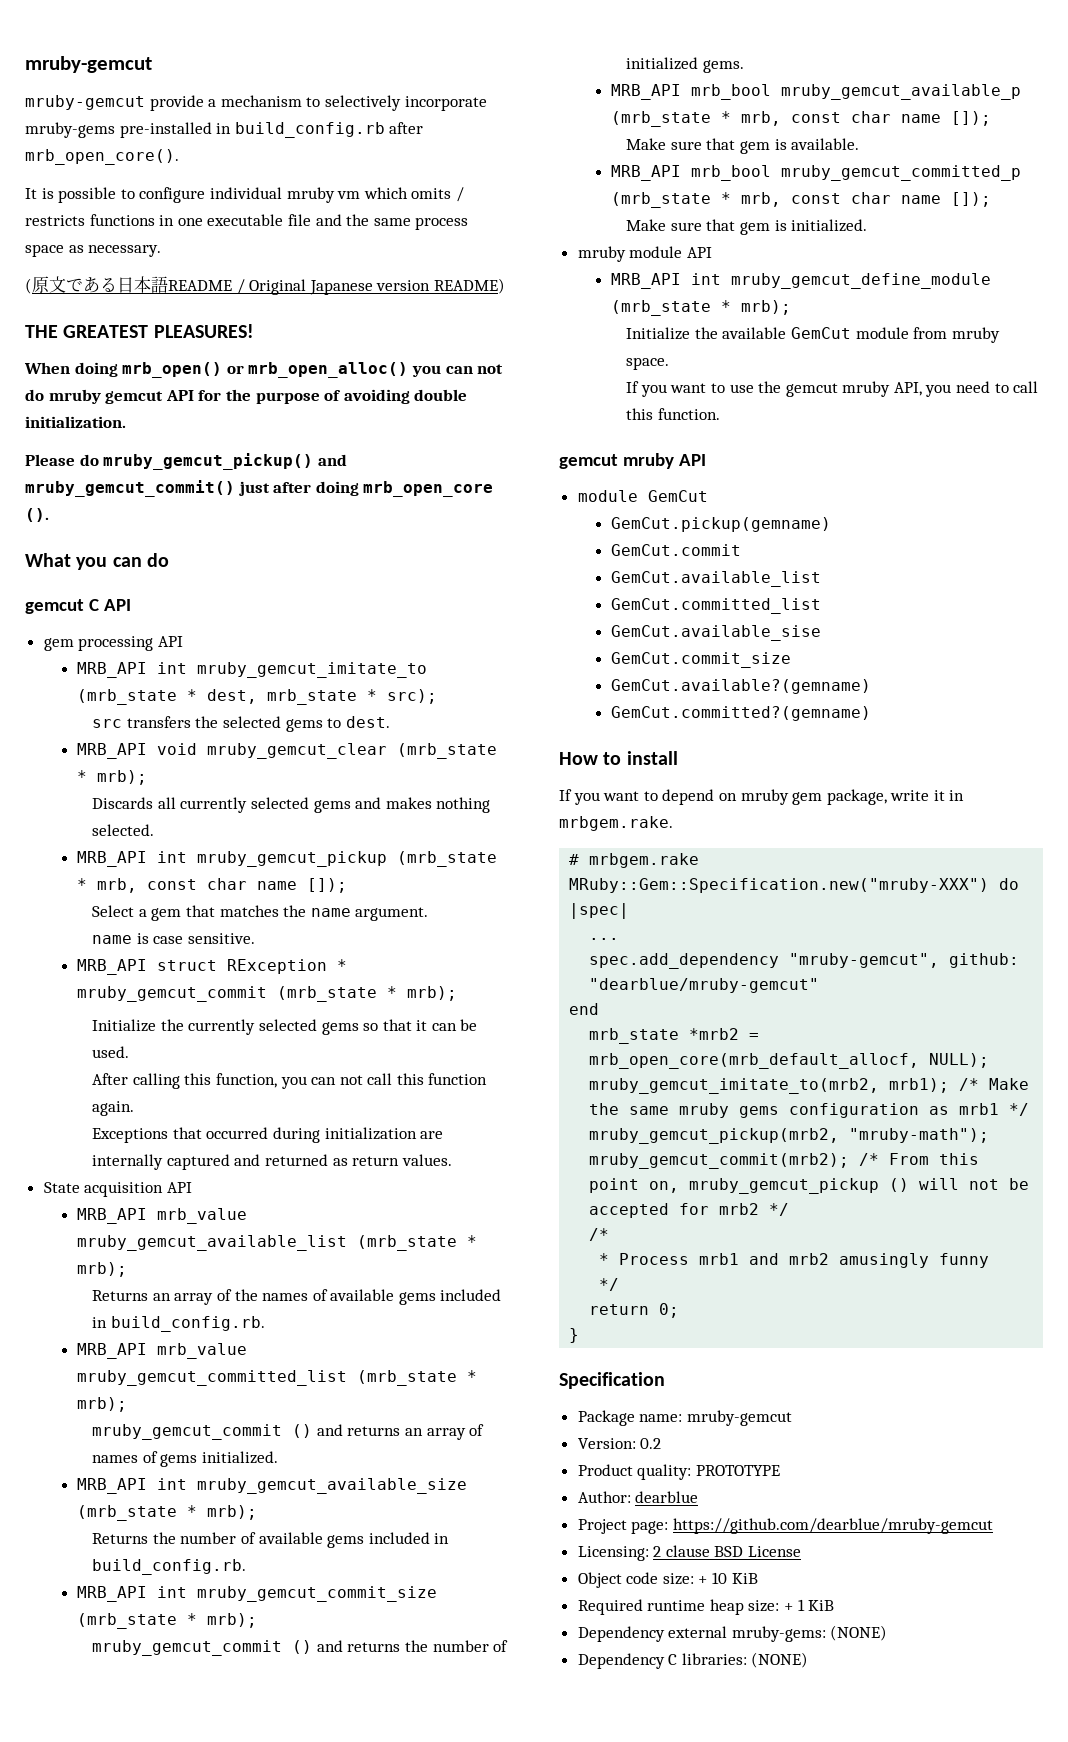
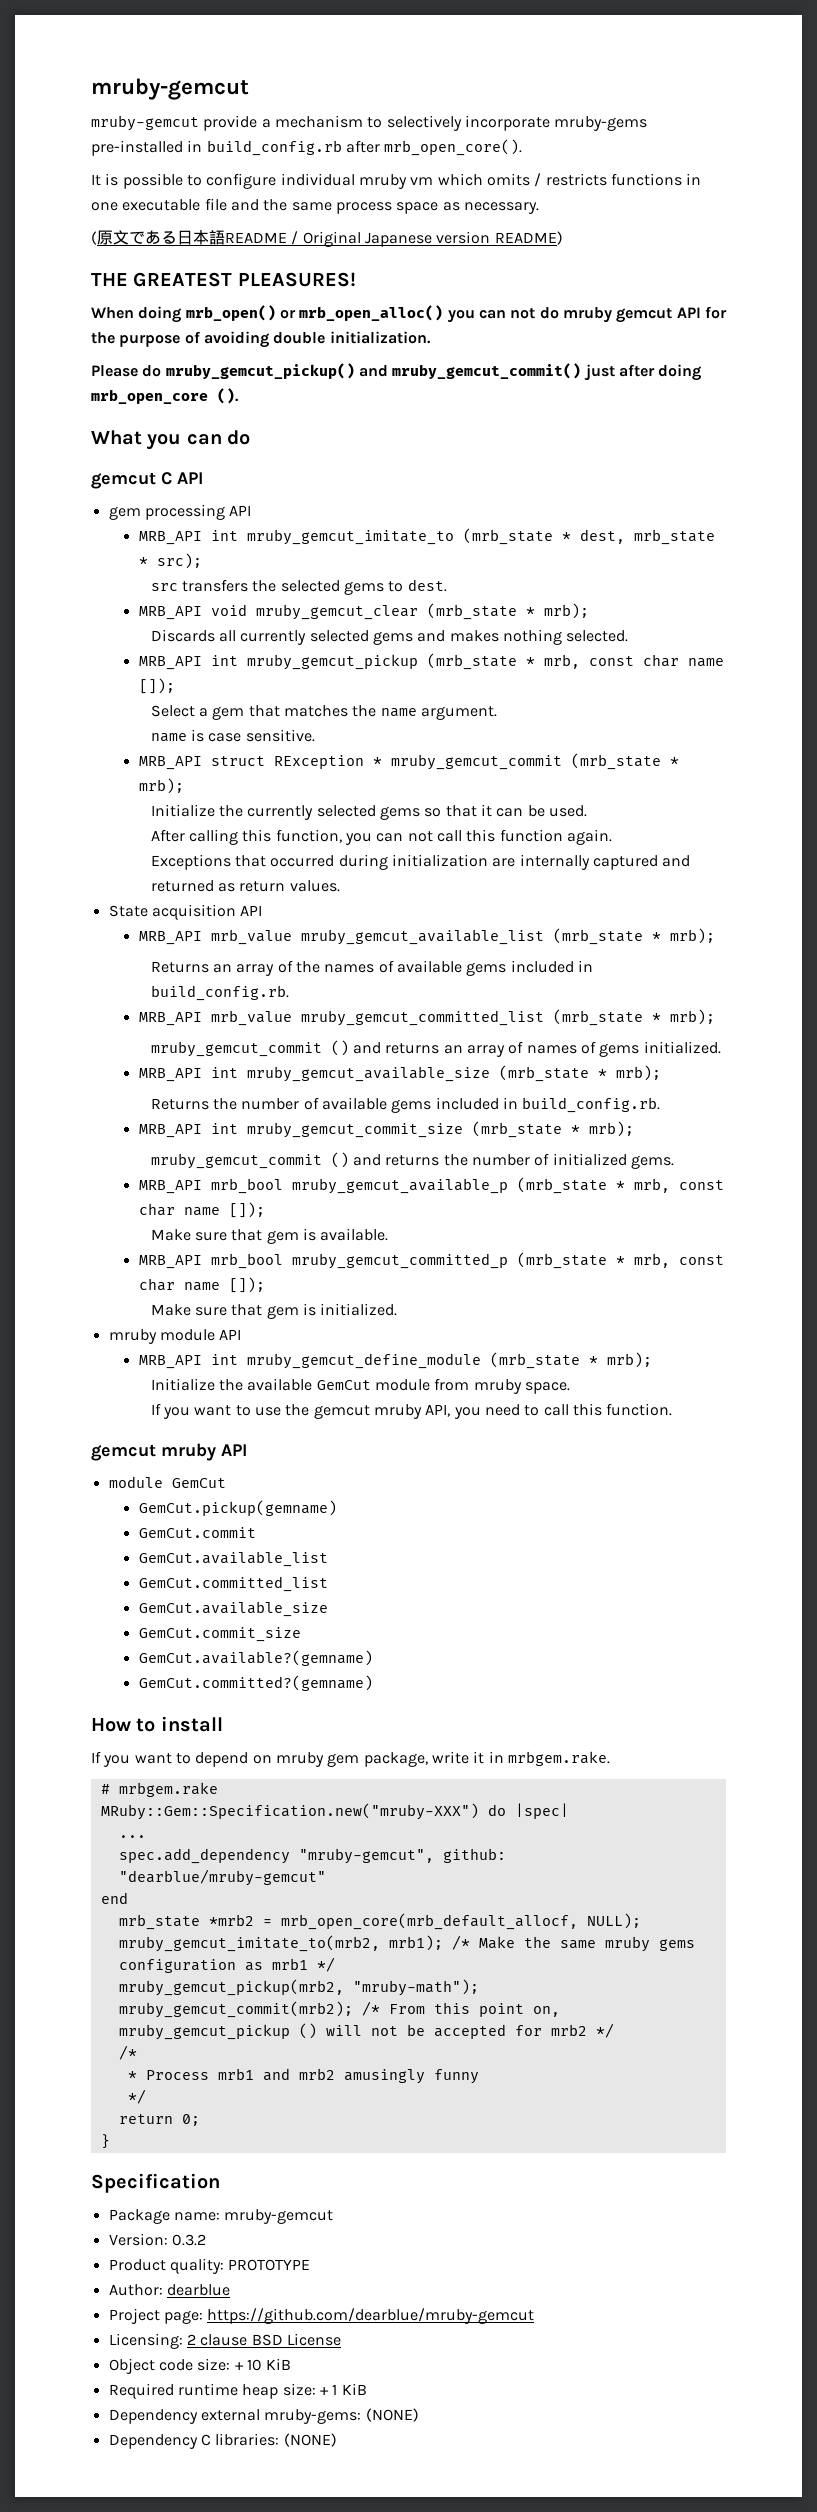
[611,625,822,641] GemCut.available_sise -> [138,1601,328,1617] GemCut.available_size
[640,1438,662,1449] 0.2 -> [171,2234,206,2246] 0.3.2

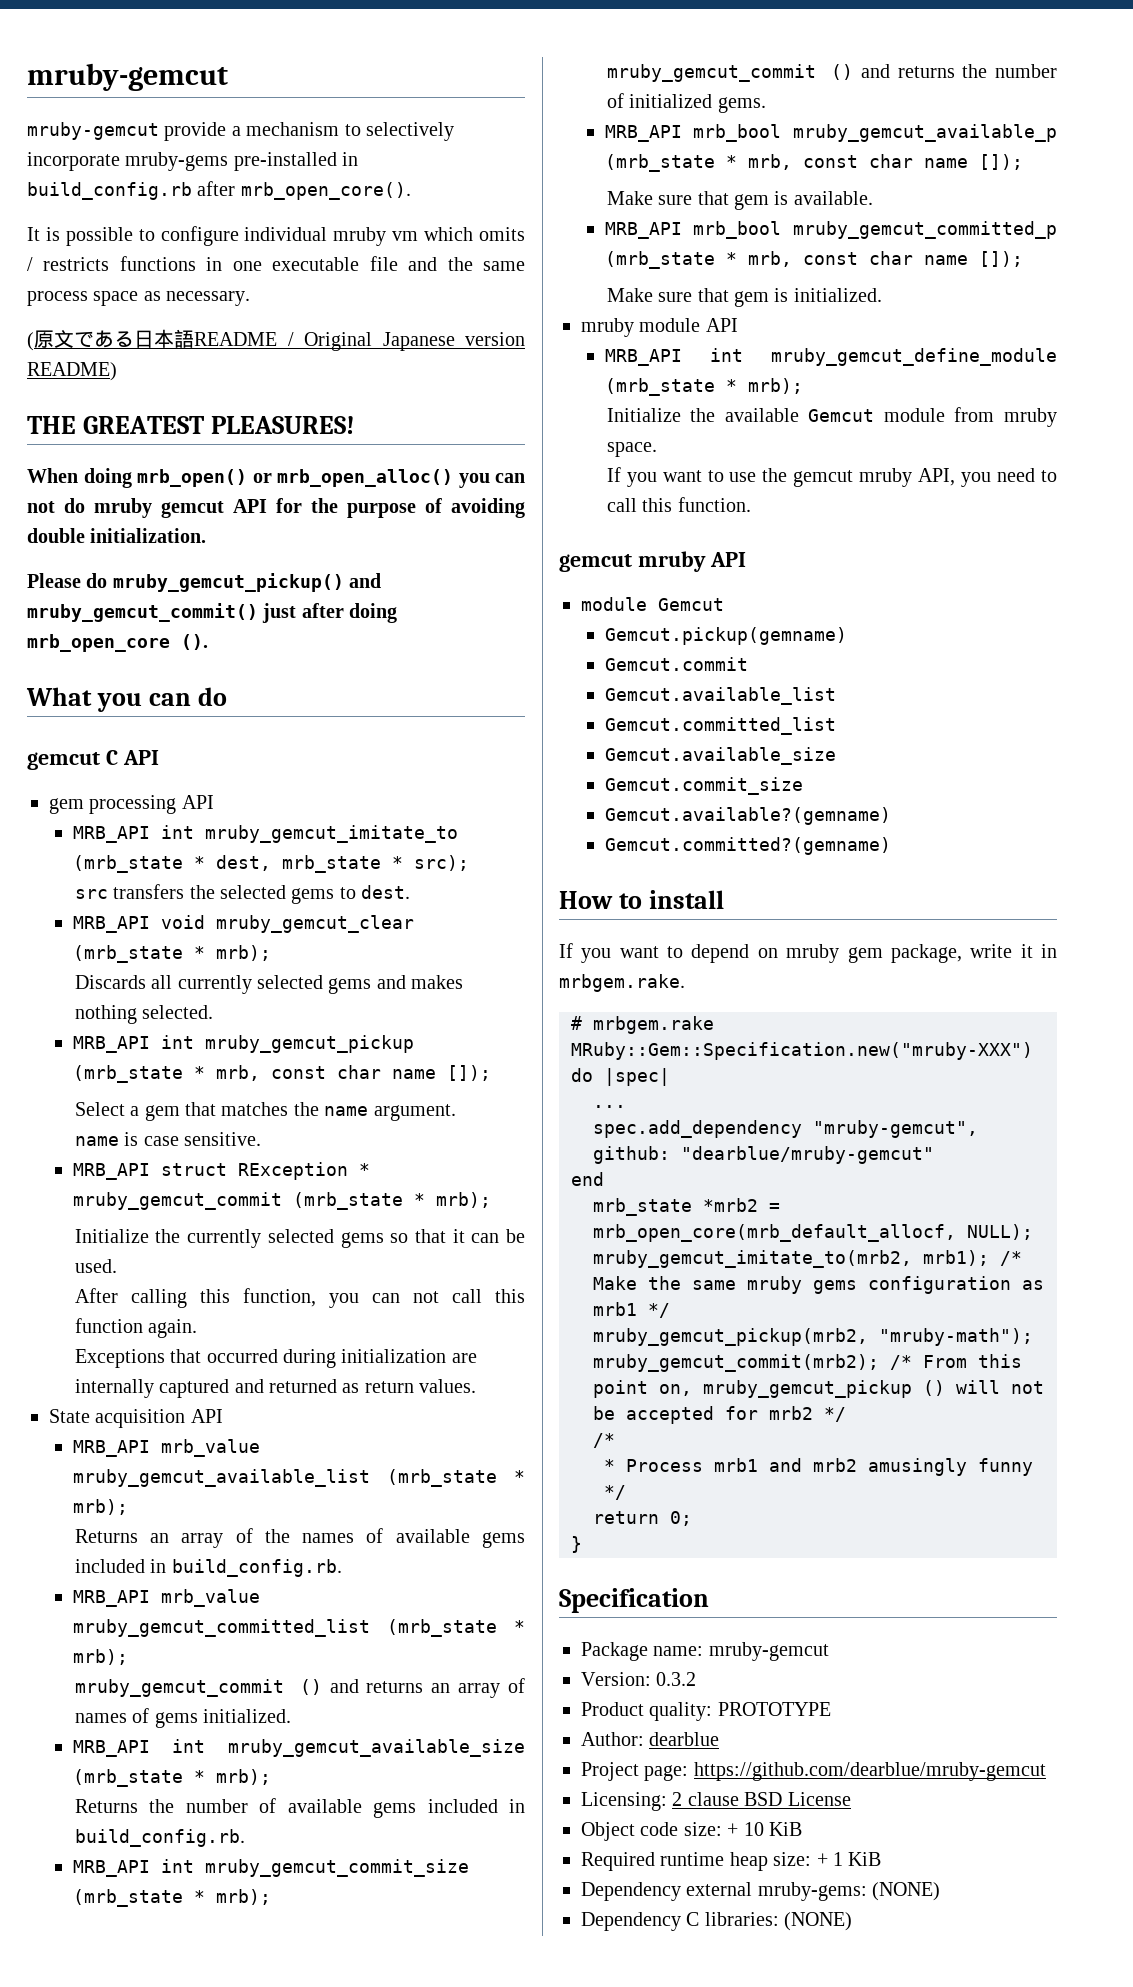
[316,1380,371,1390] GemCut -> [808,409,875,422] Gemcut
[171,1478,226,1488] [138,1500,337,1516] [138,1527,256,1538] [138,1551,328,1567] [138,1576,328,1592] [138,1601,328,1617] [138,1627,301,1642] [138,1650,373,1666] [138,1675,373,1691] GemCut // GemCut.pickup(gemname) // GemCut.commit // GemCut.available_list // GemCut.committed_list // GemCut.available_size // GemCut.commit_size // GemCut.available?(gemname) // GemCut.committed?(gemname) -> [658,598,724,611] [604,627,847,645] [604,657,748,671] [604,687,836,705] [604,717,836,735] [604,747,836,765] [604,777,803,795] [604,807,891,825] [604,837,891,855] Gemcut // Gemcut.pickup(gemname) // Gemcut.commit // Gemcut.available_list // Gemcut.committed_list // Gemcut.available_size // Gemcut.commit_size // Gemcut.available?(gemname) // Gemcut.committed?(gemname)

